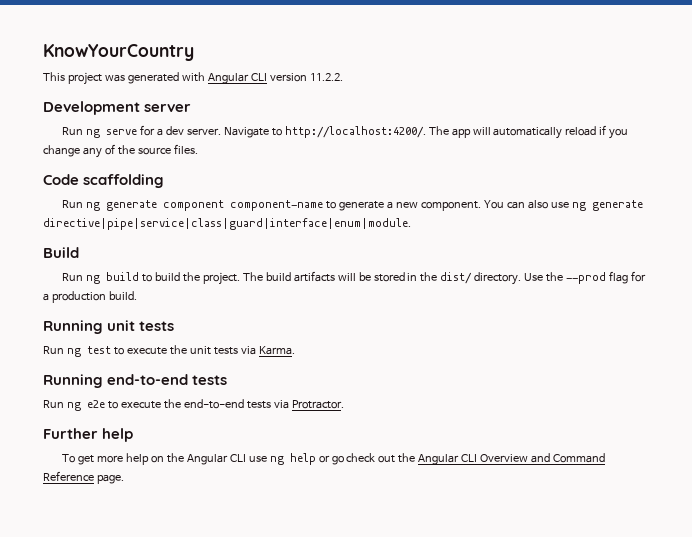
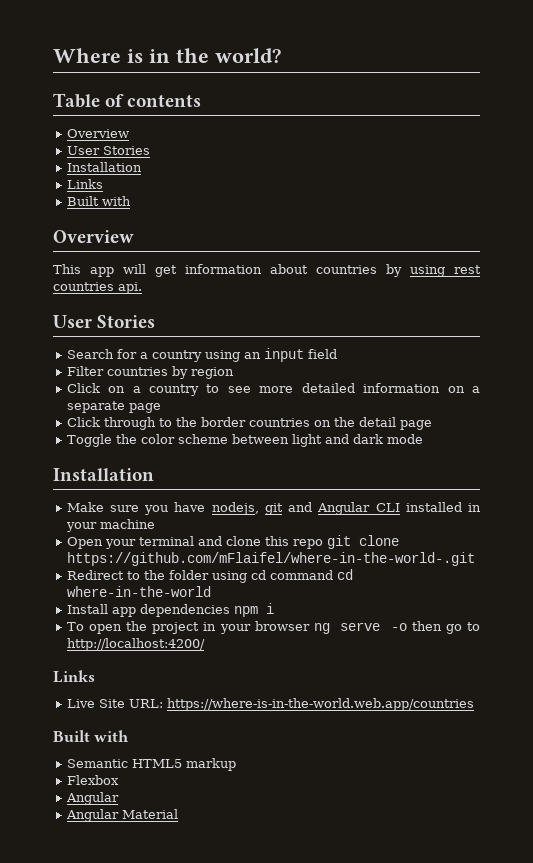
[43,44,194,61] [43,72,343,85] [43,101,192,115] [61,125,629,139] [43,144,198,158] [43,174,165,188] [61,200,643,211] [43,218,411,230] [43,247,79,258] [61,271,647,285] [43,291,137,303] [43,320,175,334] [43,345,295,357] [43,374,228,388] [43,399,344,411] [43,428,134,442] [61,453,606,465] [43,471,124,484] KnowYourCountry // This project was generated with Angular CLI version 11.2.2. // Development server // Run ng serve for a dev server. Navigate to http://localhost:4200/. The app will automatically reload if you change any of the source files. // Code scaffolding // Run ng generate component component-name to generate a new component. You can also use ng generate directive|pipe|service|class|guard|interface|enum|module. // Build // Run ng build to build the project. The build artifacts will be stored in the dist/ directory. Use the --prod flag for a production build. // Running unit tests // Run ng test to execute the unit tests via Karma. // Running end-to-end tests // Run ng e2e to execute the end-to-end tests via Protractor. // Further help // To get more help on the Angular CLI use ng help or go check out the Angular CLI Overview and Command Reference page. -> [53,48,281,63] [53,93,202,108] [66,129,129,138] [66,146,150,155] [66,162,142,172] [66,179,103,189] [66,196,131,206] [53,230,134,243] [53,264,481,277] [53,282,142,294] [53,315,156,328] [66,348,337,362] [66,366,234,379] [66,383,481,396] [66,401,161,413] [66,417,432,430] [66,434,423,447] [53,468,154,481] [66,502,482,515] [65,519,155,532] [66,535,399,549] [66,552,475,566] [66,569,353,583] [66,586,211,597] [66,603,274,617] [66,621,480,634] [66,638,205,651] [53,670,95,683] [66,698,474,711] [53,730,130,742] [66,758,236,771] [66,775,119,785] [65,792,119,805] [65,809,178,822] Where is in the world? // Table of contents // Overview // User Stories // Installation // Links // Built with // Overview // This app will get information about countries by using rest countries api. // User Stories // Search for a country using an input field // Filter countries by region // Click on a country to see more detailed information on a separate page // Click through to the border countries on the detail page // Toggle the color scheme between light and dark mode // Installation // Make sure you have nodejs, git and Angular CLI installed in your machine // Open your terminal and clone this repo git clone https://github.com/mFlaifel/where-in-the-world-.git // Redirect to the folder using cd command cd where-in-the-world // Install app dependencies npm i // To open the project in your browser ng serve -o then go to http://localhost:4200/ // Links // Live Site URL: https://where-is-in-the-world.web.app/countries // Built with // Semantic HTML5 markup // Flexbox // Angular // Angular Material

